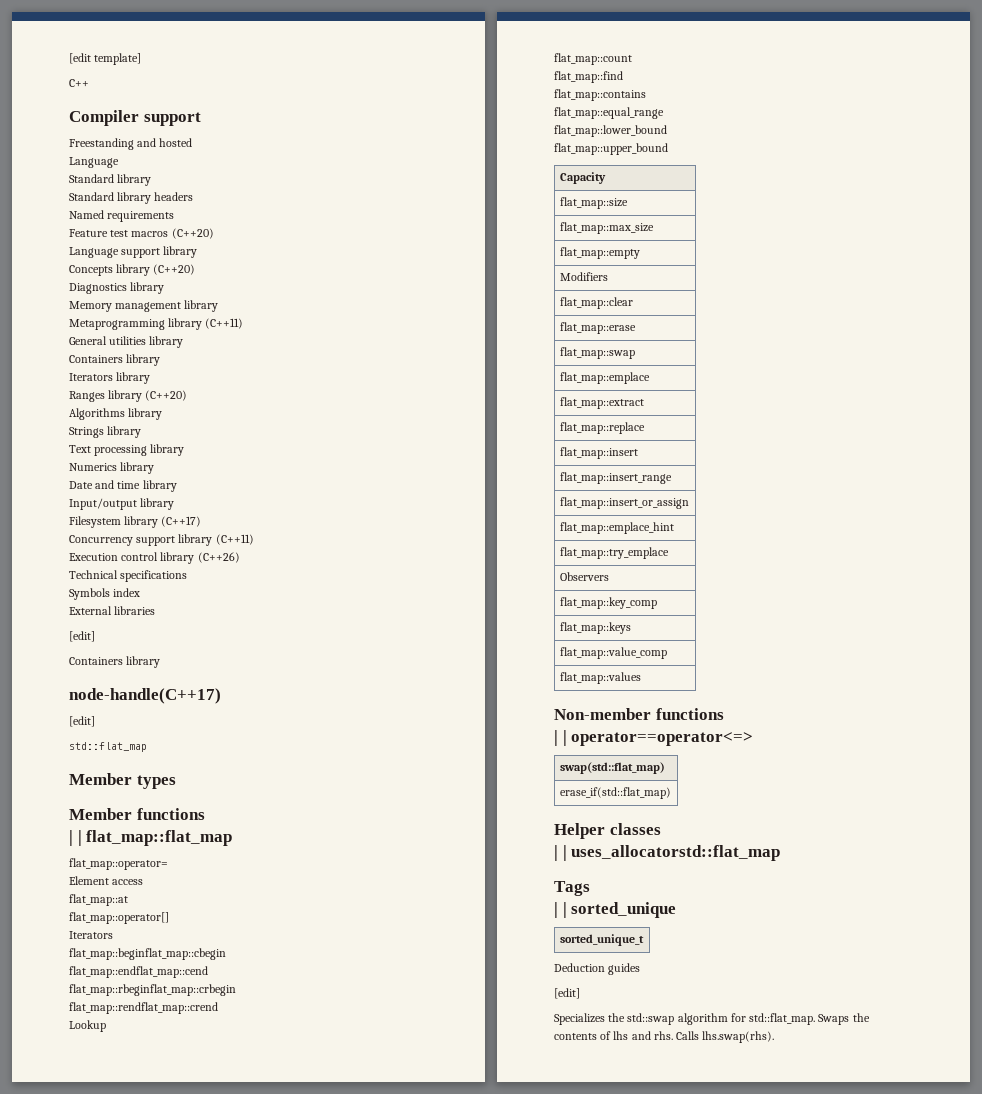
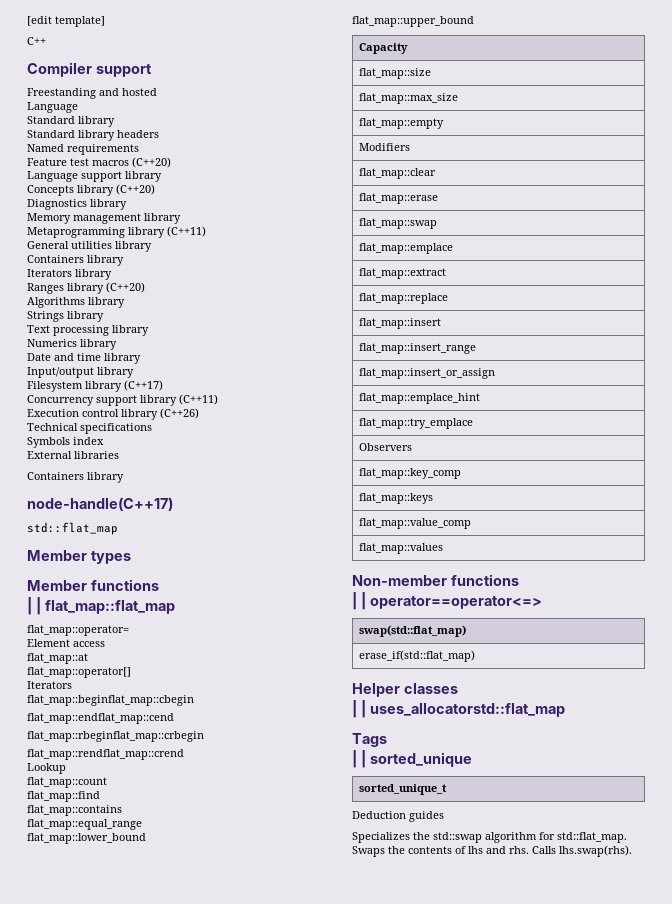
[69,631,95,642] // [edit] -> (119, 455) none
[69,716,95,727] // [edit] -> (173, 504) none
[554,988,580,999] // [edit] -> (444, 816) none

